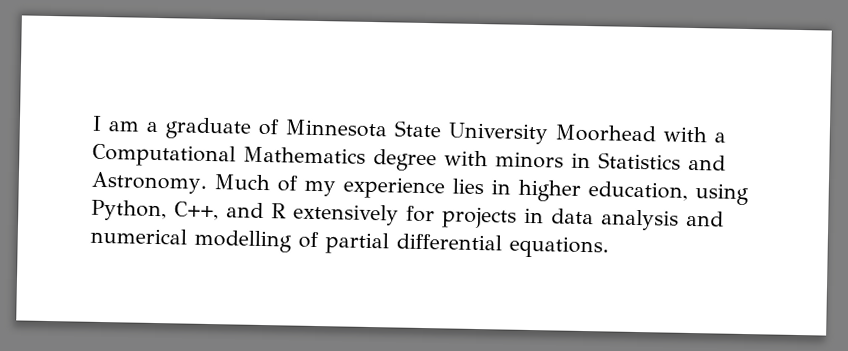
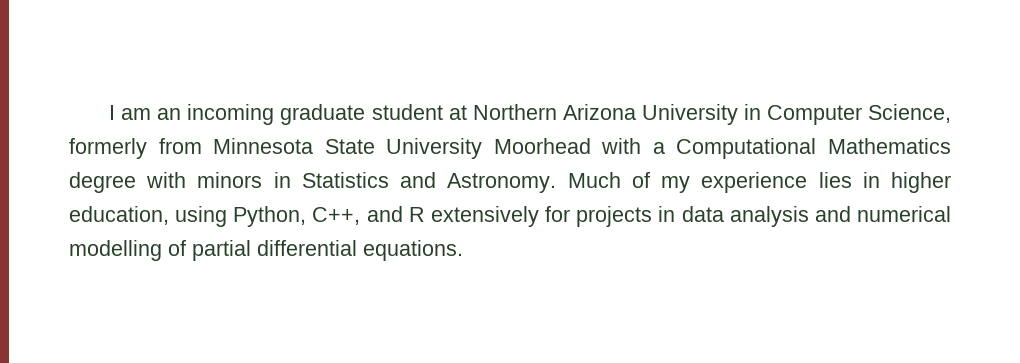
[146,117,280,140] a graduate of -> [157,104,951,125] [69,138,202,159] an incoming graduate student at Northern Arizona University in Computer Science, formerly from

